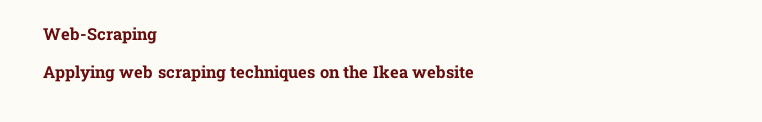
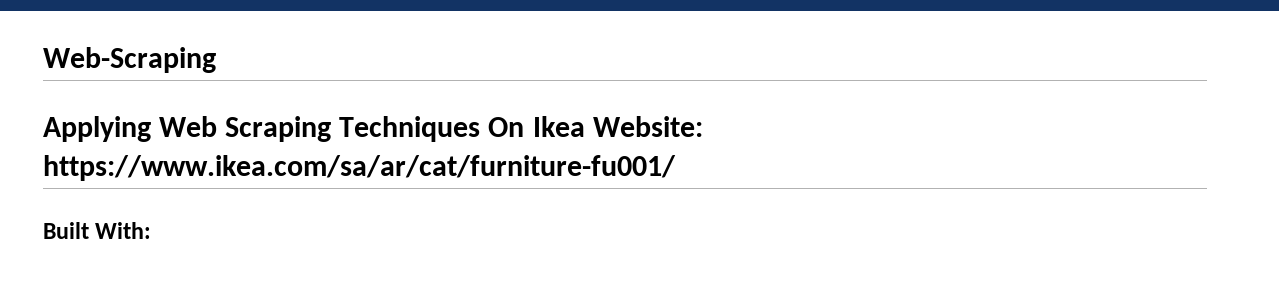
[119,65,475,82] web scraping techniques on the Ikea website -> [159,116,703,142] [43,155,676,181] [43,222,152,239] Web Scraping Techniques On Ikea Website: https://www.ikea.com/sa/ar/cat/furniture-fu001/ // Built With:

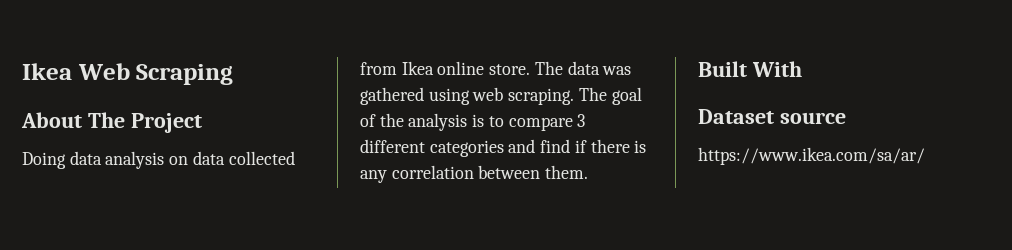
[43,47,216,73] [43,116,151,142] Web-Scraping // Applying -> [22,63,72,80] Ikea
[339,116,703,142] [43,155,676,181] [43,222,152,239] Techniques On Ikea Website: https://www.ikea.com/sa/ar/cat/furniture-fu001/ // Built With: -> [21,112,202,133] [22,151,295,169] [360,61,632,75] [360,87,642,105] [360,113,586,131] [360,139,647,157] [360,165,589,183] [698,61,802,77] [698,109,846,124] [698,147,925,165] // About The Project // Doing data analysis on data collected from Ikea online store. The data was gathered using web scraping. The goal of the analysis is to compare 3 different categories and find if there is any correlation between them. // Built With // Dataset source // https://www.ikea.com/sa/ar/

